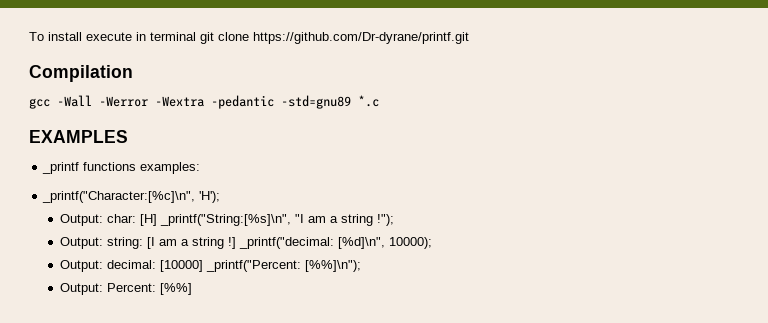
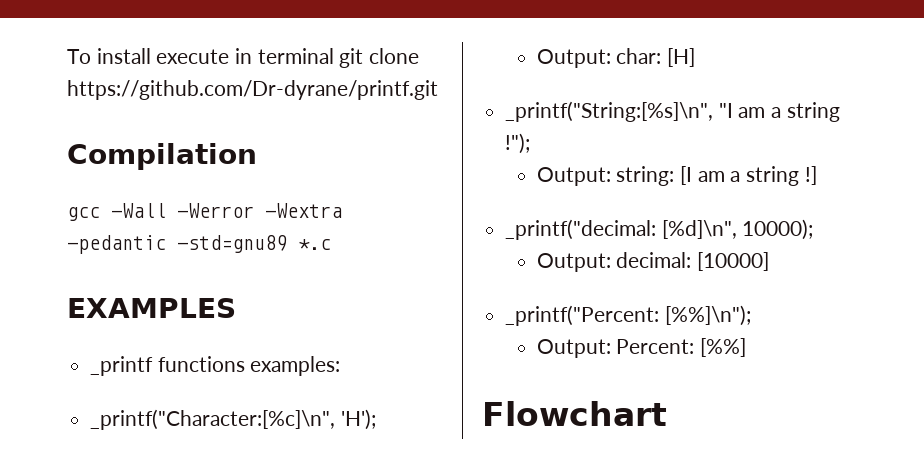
(157, 220) none -> (696, 57) //
(236, 243) none -> (817, 175) //
(203, 266) none -> (770, 261) //
(192, 289) none -> [482,401,667,426] // Flowchart

